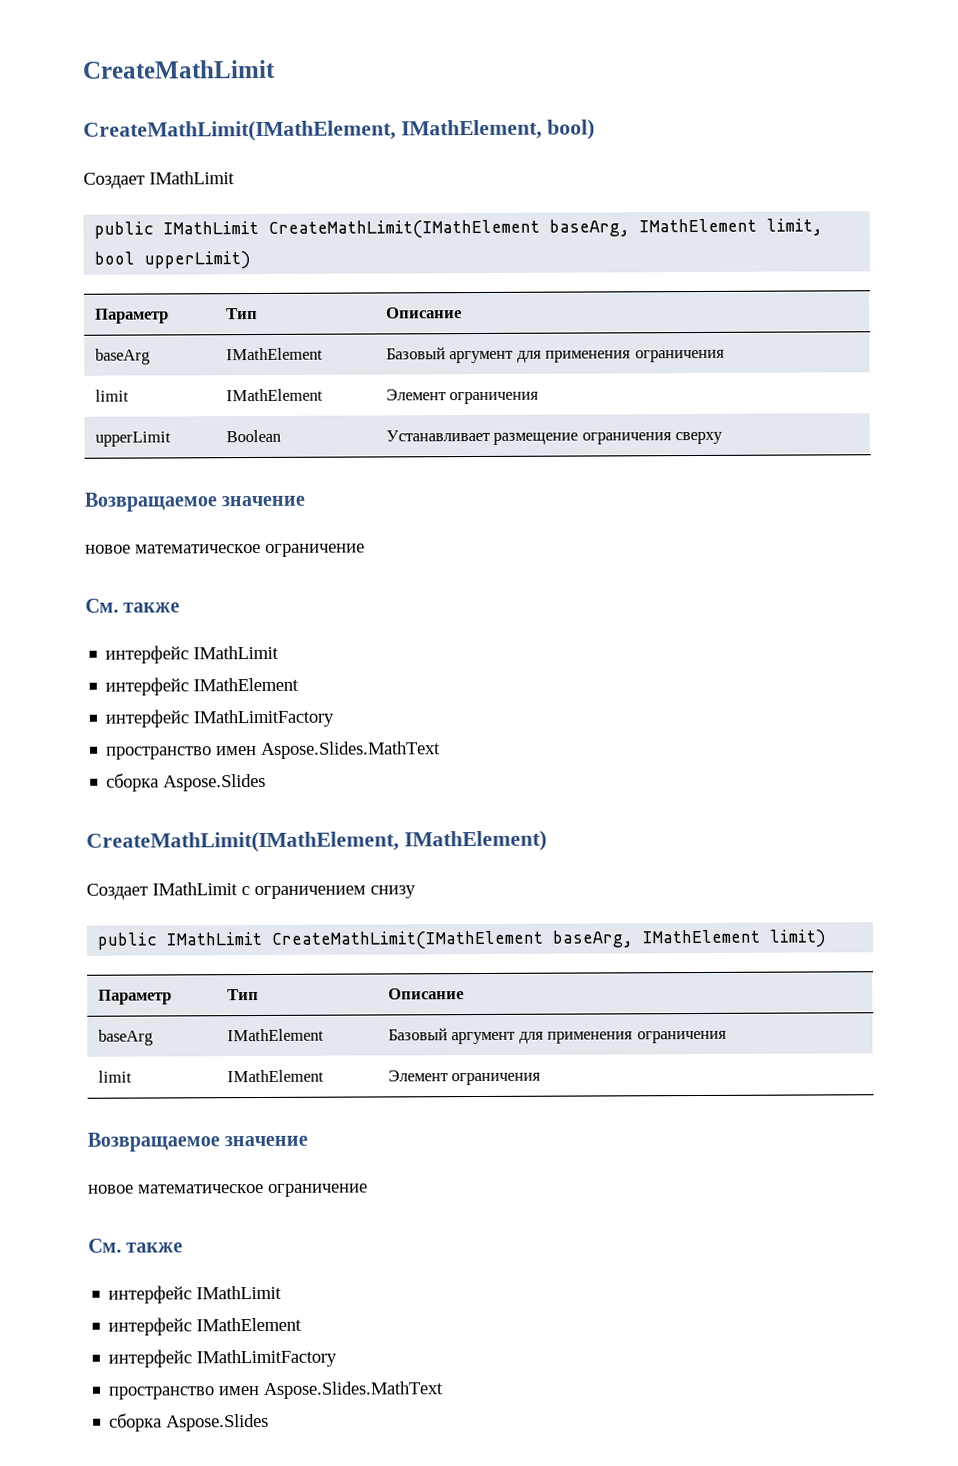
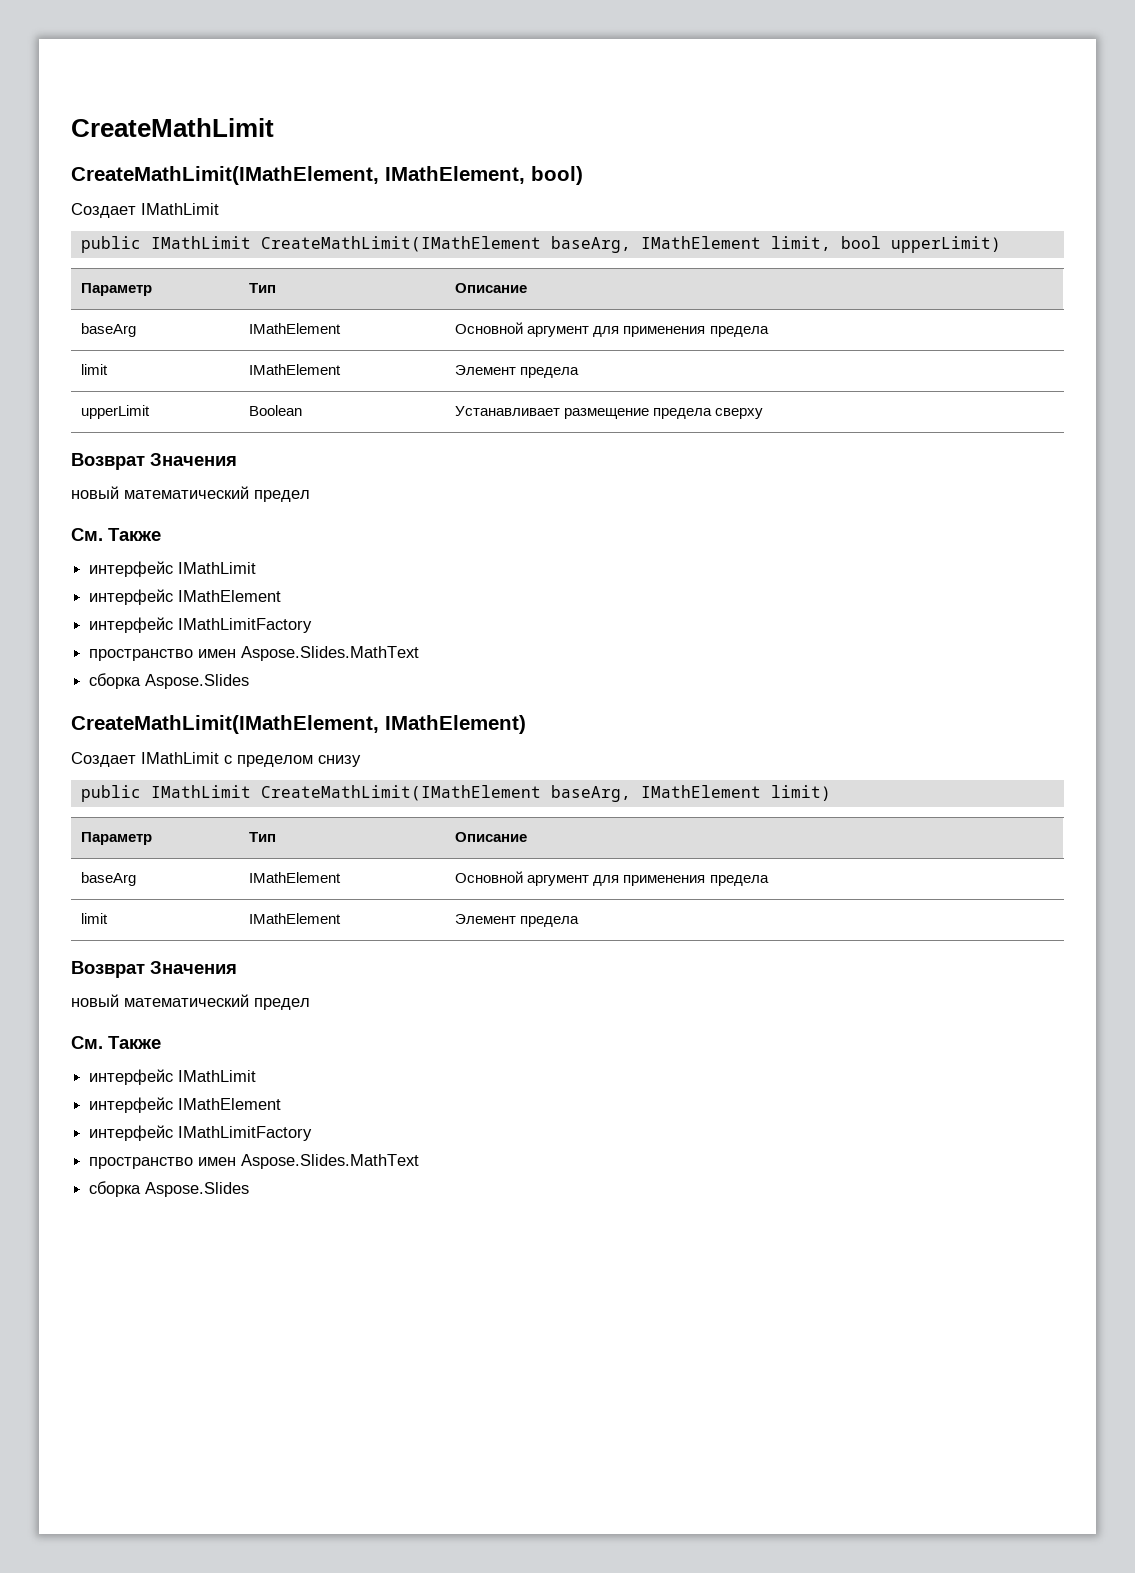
[385,347,725,364] [94,389,129,402] [225,388,323,402] [385,389,540,405] Базовый аргумент для применения ограничения // limit | IMathElement | Элемент ограничения -> [455,322,769,337] [81,364,109,375] [249,364,342,375] [455,365,580,378] Основной аргумент для применения предела // limit | IMathElement | Элемент предела
[581,432,672,445] ограничения -> [653,408,713,419] предела
[84,492,306,512] [85,543,365,557] [85,598,181,613] Возвращаемое значение // новое математическое ограничение // См. также -> [71,453,237,470] [71,486,310,502] [71,528,161,541] Возврат Значения // новый математический предел // См. Также
[254,885,366,900] ограничением -> [237,755,313,767] пределом
[387,1028,727,1045] [97,1070,132,1083] [226,1069,324,1083] [387,1070,542,1086] [87,1132,309,1152] [88,1183,368,1197] [88,1238,184,1253] Базовый аргумент для применения ограничения // limit | IMathElement | Элемент ограничения // Возвращаемое значение // новое математическое ограничение // См. также -> [455,871,769,886] [81,913,109,924] [249,913,342,924] [455,914,580,927] [71,961,237,978] [71,994,310,1010] [71,1036,161,1049] Основной аргумент для применения предела // limit | IMathElement | Элемент предела // Возврат Значения // новый математический предел // См. Также

